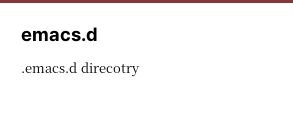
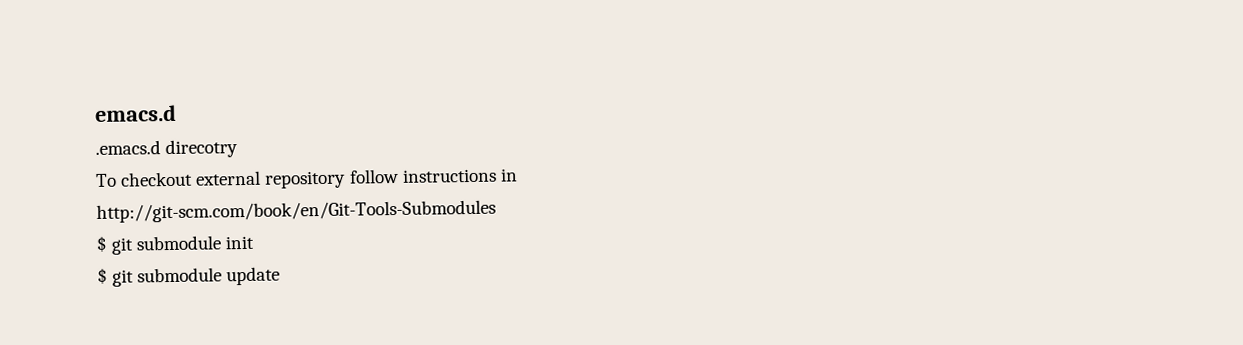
(140, 69) none -> [95,168,518,189] [96,199,496,223] [96,235,255,255] [97,266,281,287] // To checkout external repository follow instructions in // http://git-scm.com/book/en/Git-Tools-Submodules // $ git submodule init // $ git submodule update

